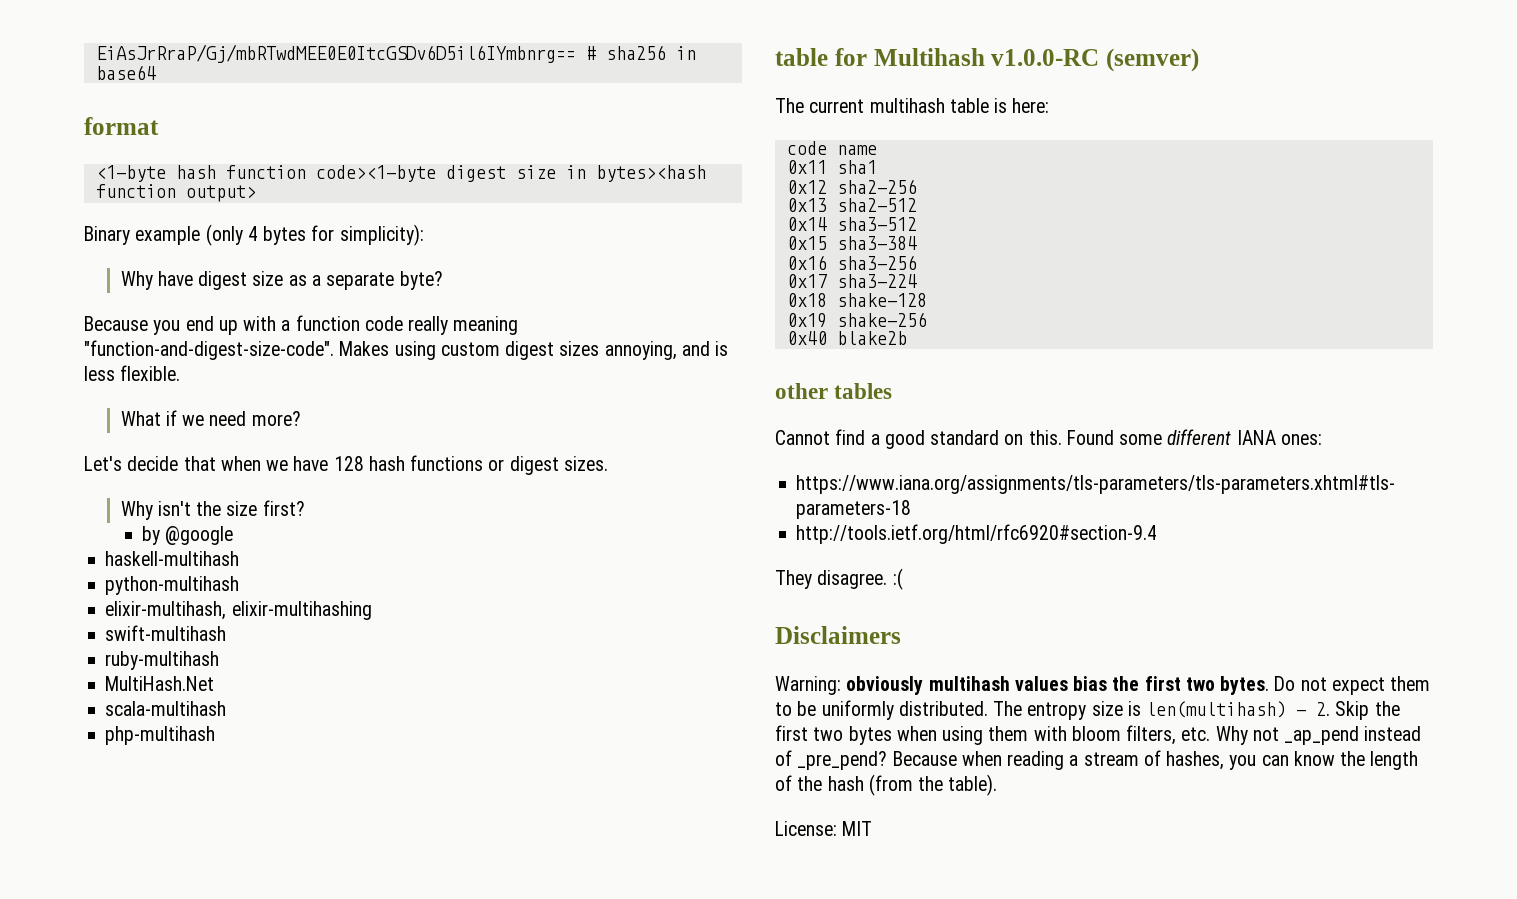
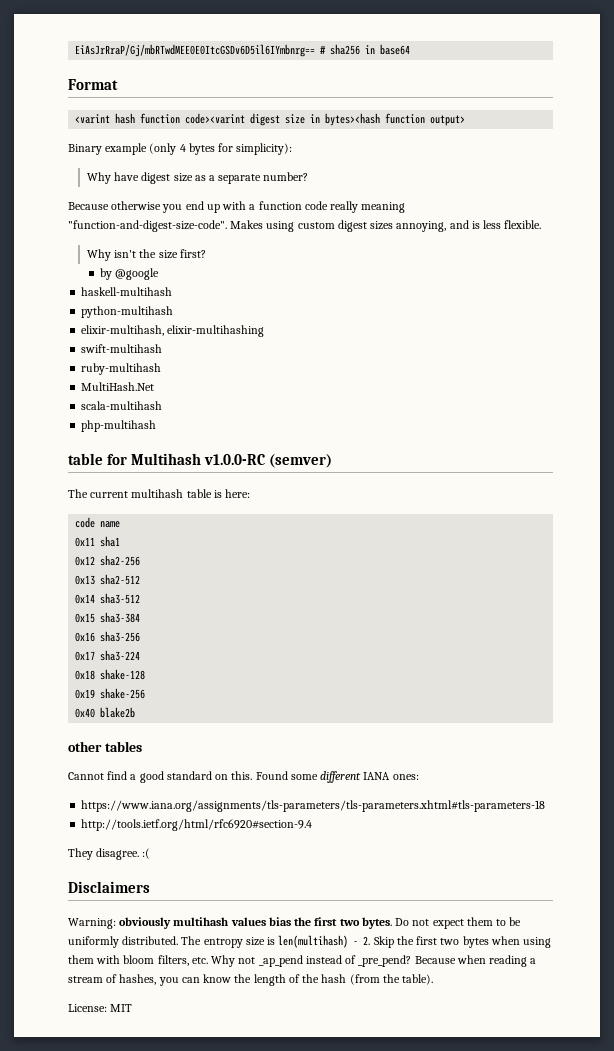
[84,117,159,135] [95,165,166,182] format // <1-byte -> [68,79,118,90] [75,114,111,124] Format // <varint
[315,165,436,182] code><1-byte -> [185,113,246,124] code><varint
[399,271,443,290] [84,316,148,331] byte? // Because -> [263,172,309,181] [68,201,162,210] number? // Because otherwise
[120,410,301,426] [84,455,608,475] // What if we need more? // Let's decide that when we have 128 hash functions or digest sizes. -> (542, 224) none

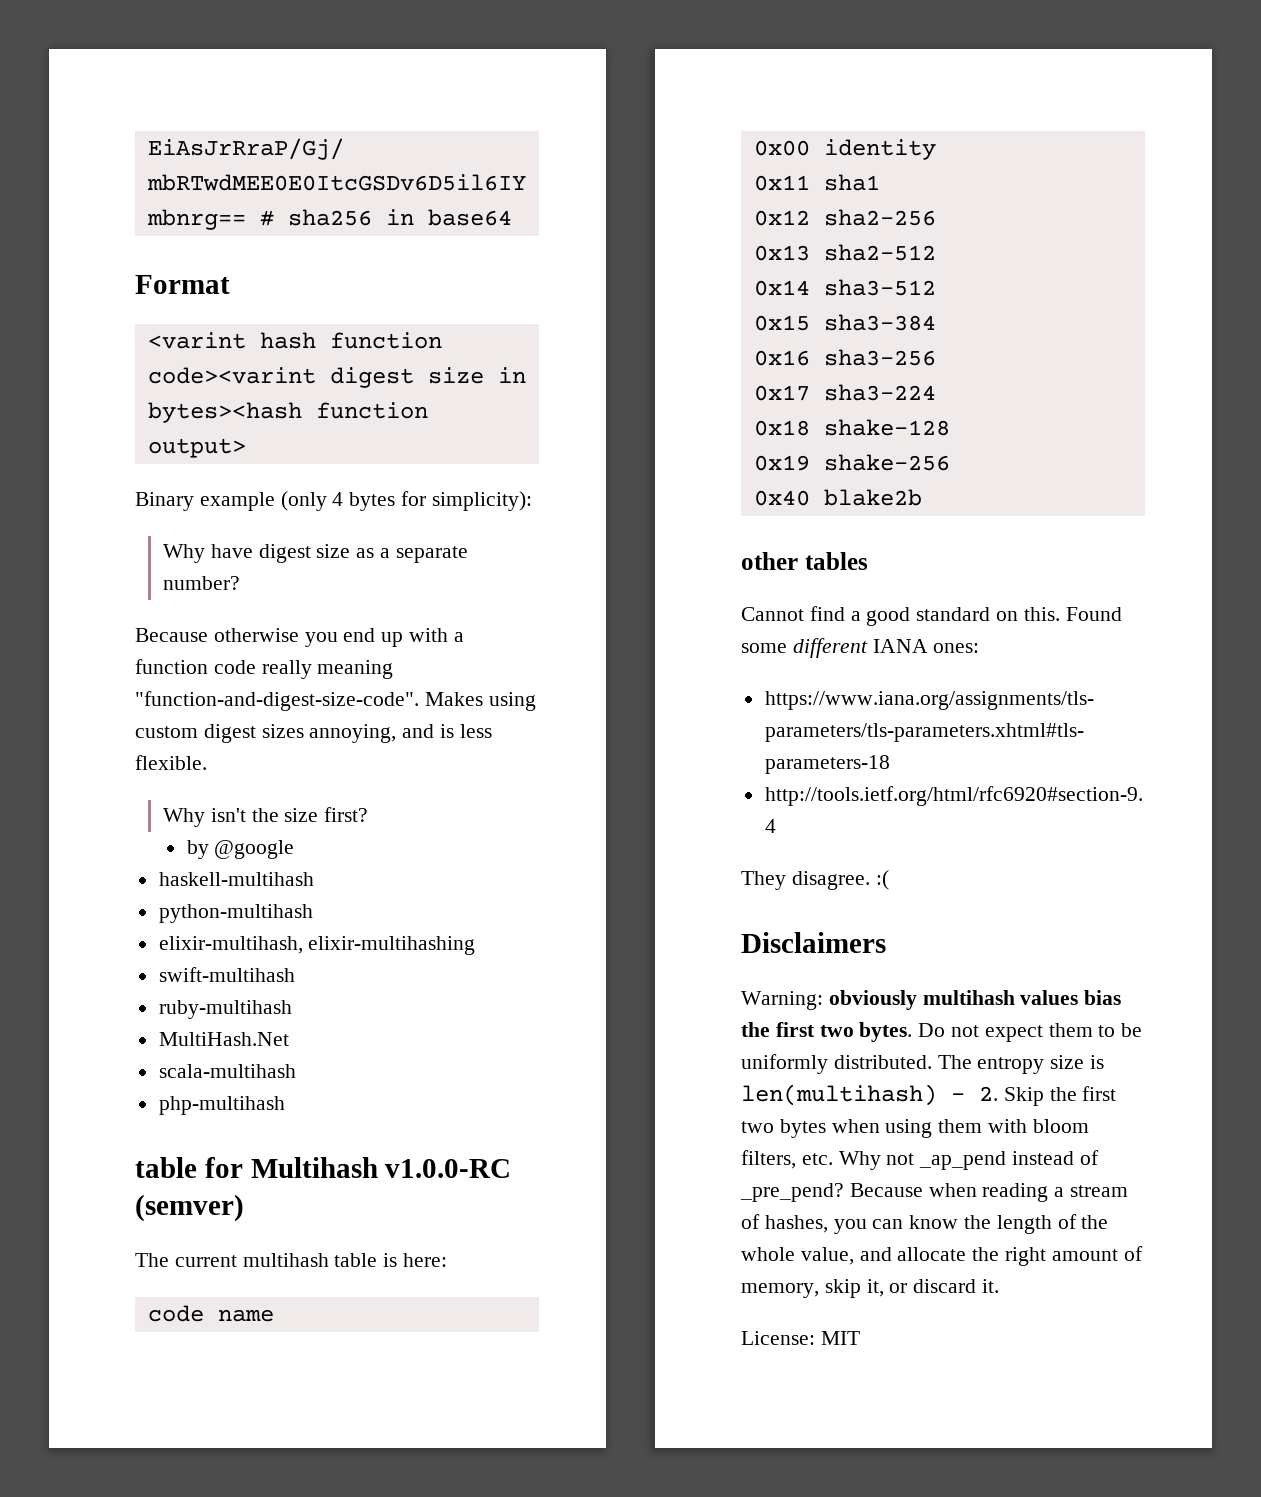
(121, 524) none -> [753,139,936,160] // 0x00 identity
[321,974,434,985] hash (from the table). -> [741,1246,1143,1266] [741,1279,1000,1298] whole value, and allocate the right amount of memory, skip it, or discard it.

